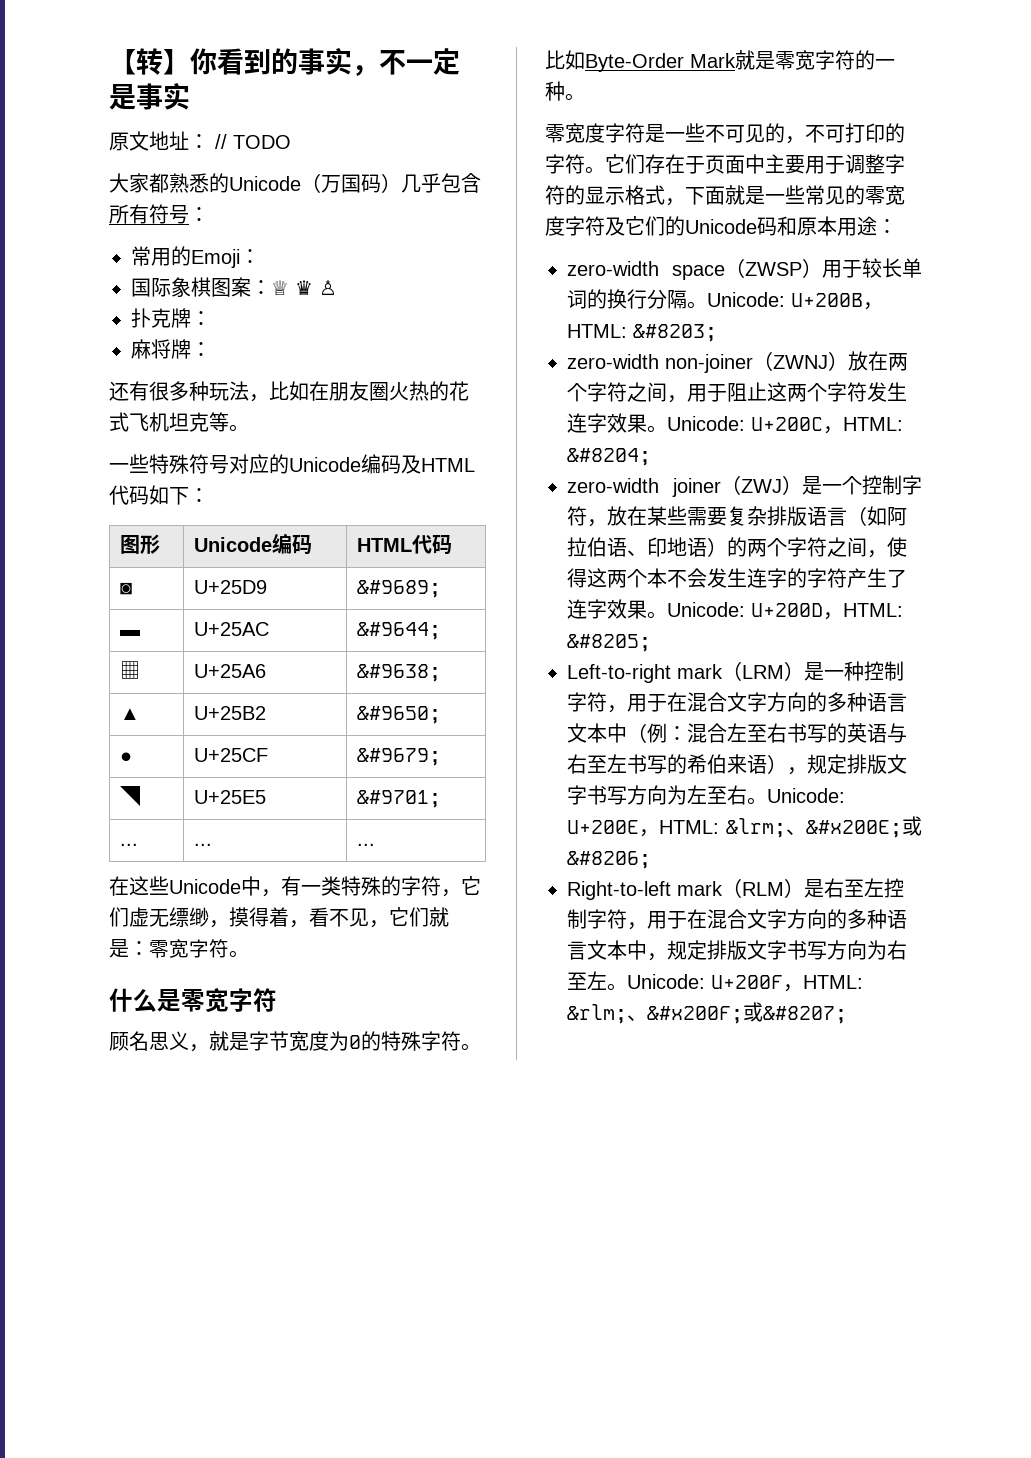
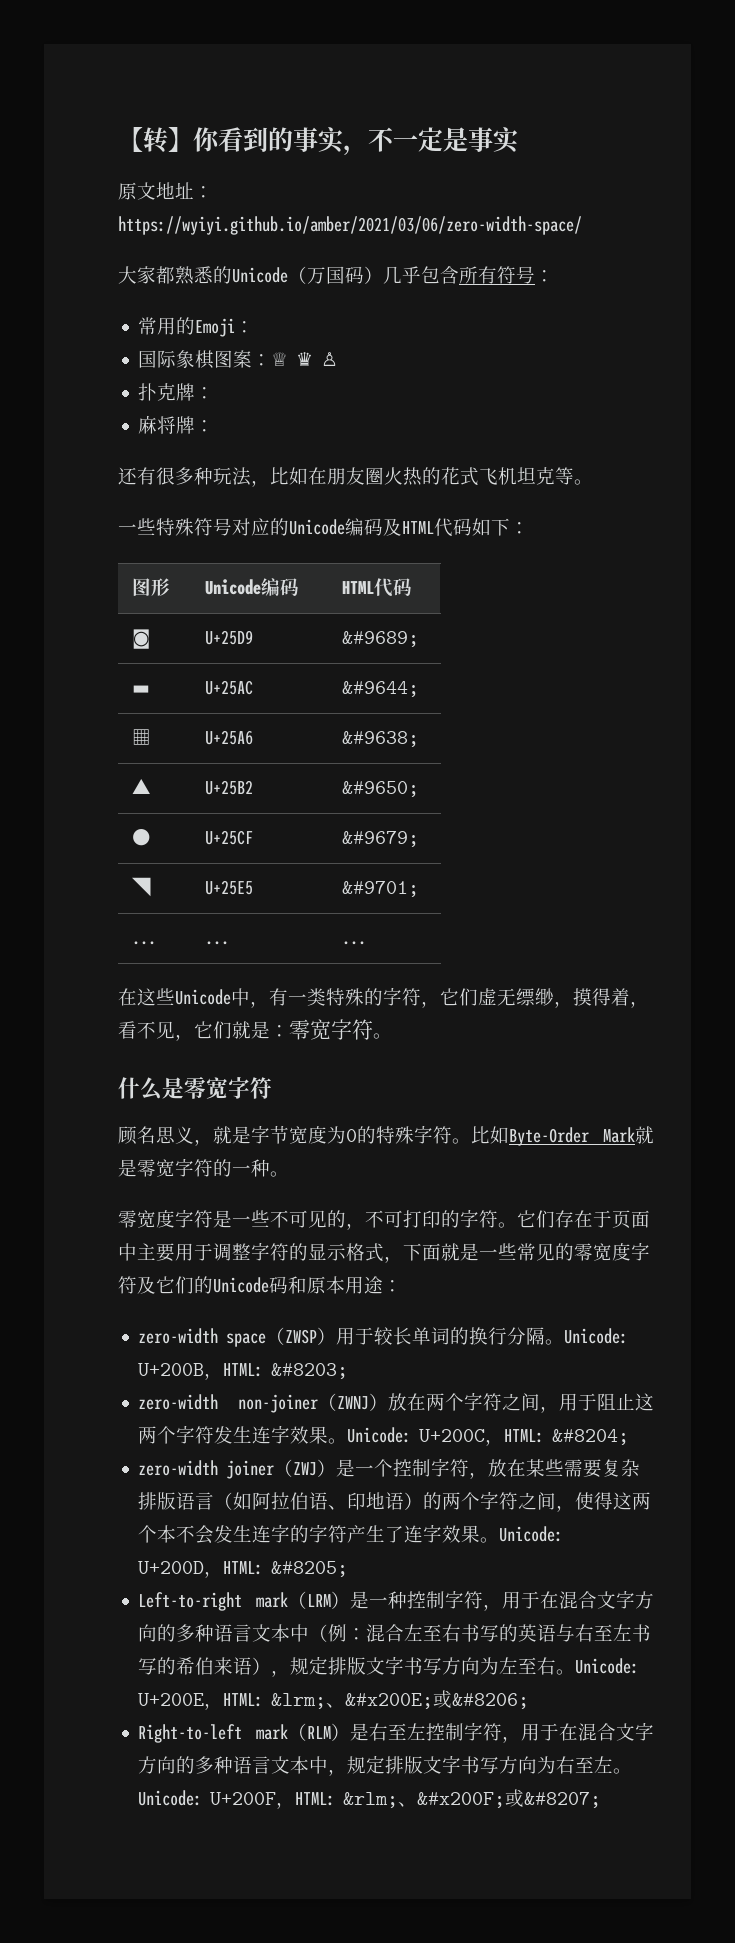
[215,134,291,149] // TODO -> [118,216,582,235] https://wyiyi.github.io/amber/2021/03/06/zero-width-space/

